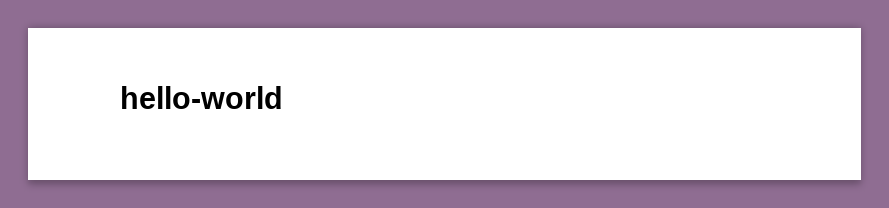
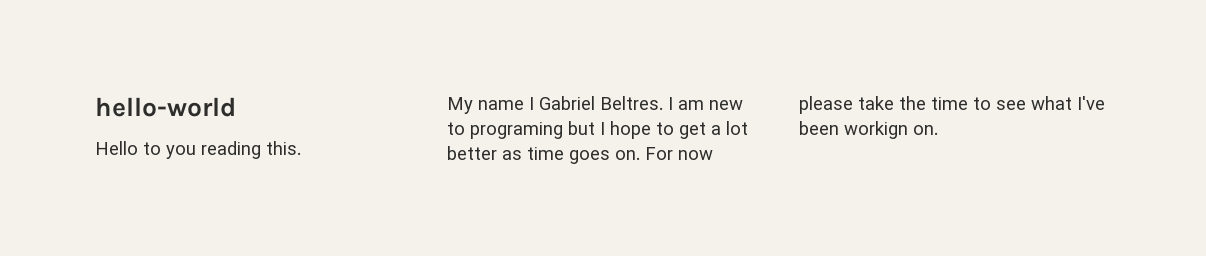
(283, 97) none -> [95,141,301,159] [447,96,743,114] [447,121,748,139] [447,146,713,164] [799,96,1105,114] [799,121,938,139] // Hello to you reading this. // My name I Gabriel Beltres. I am new to programing but I hope to get a lot better as time goes on. For now please take the time to see what I've been workign on.

